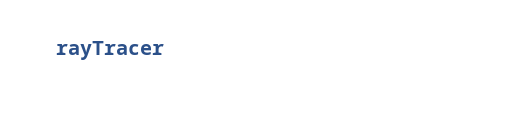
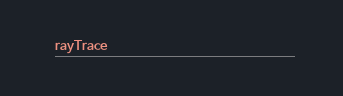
[56,41,164,60] rayTracer -> [55,40,108,54] rayTrace

